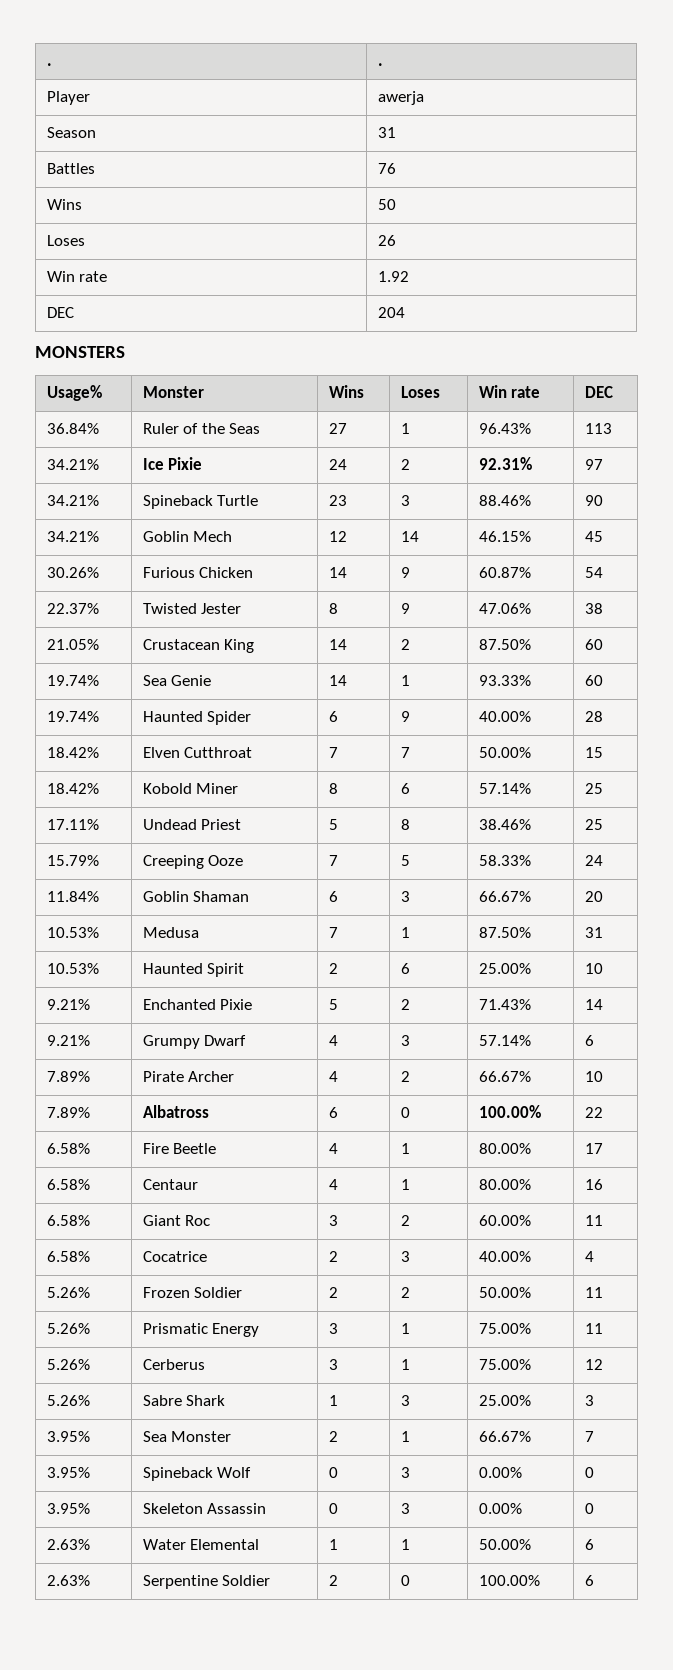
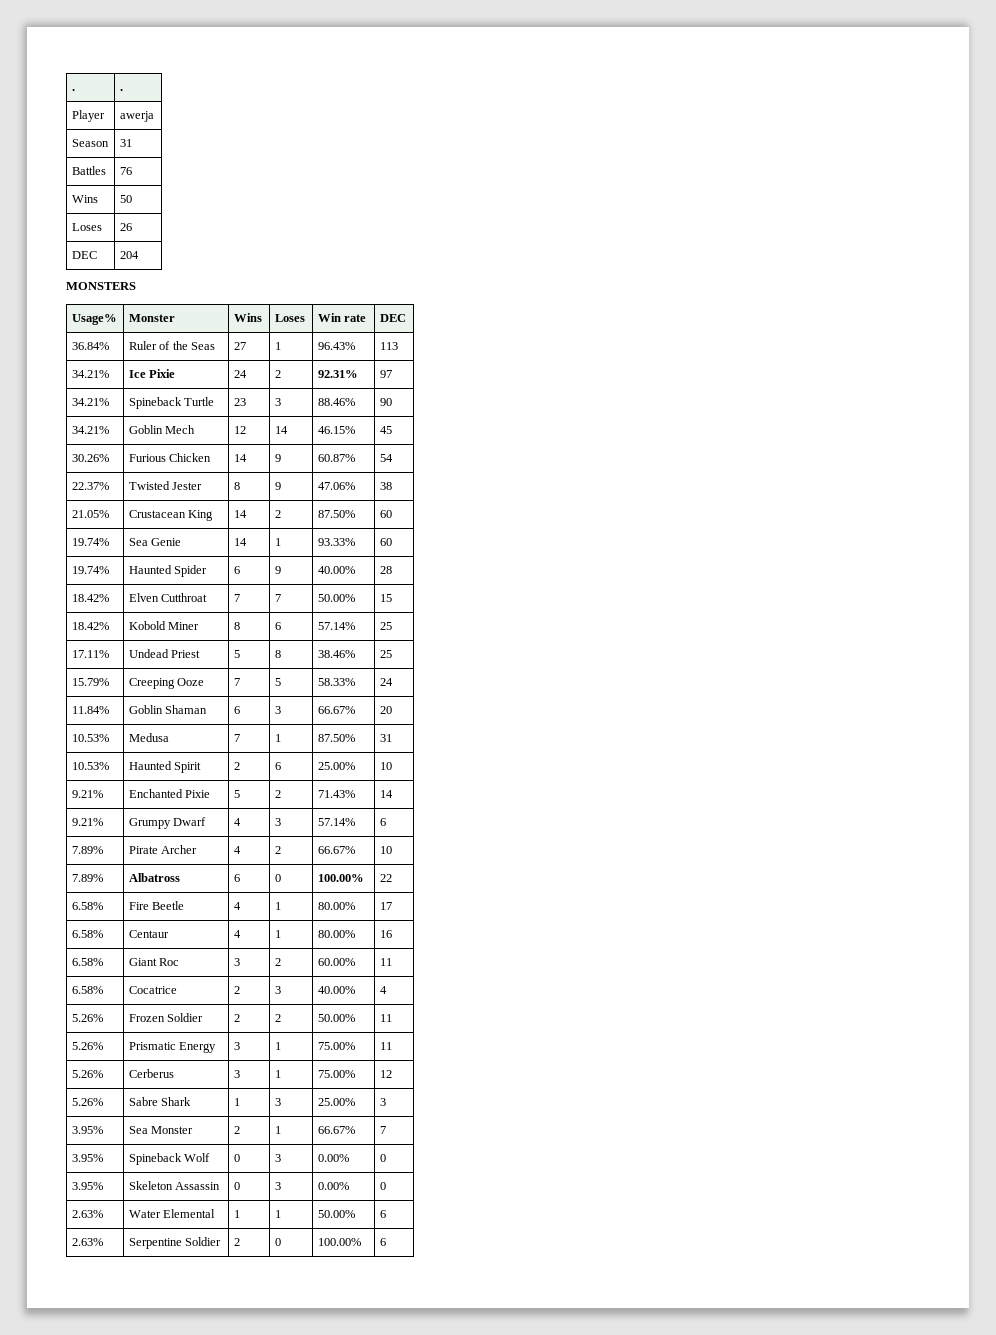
[46,271,108,282] [377,271,409,282] // Win rate | 1.92 -> (132, 227) none

